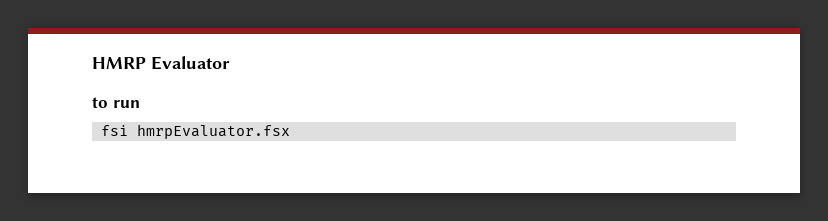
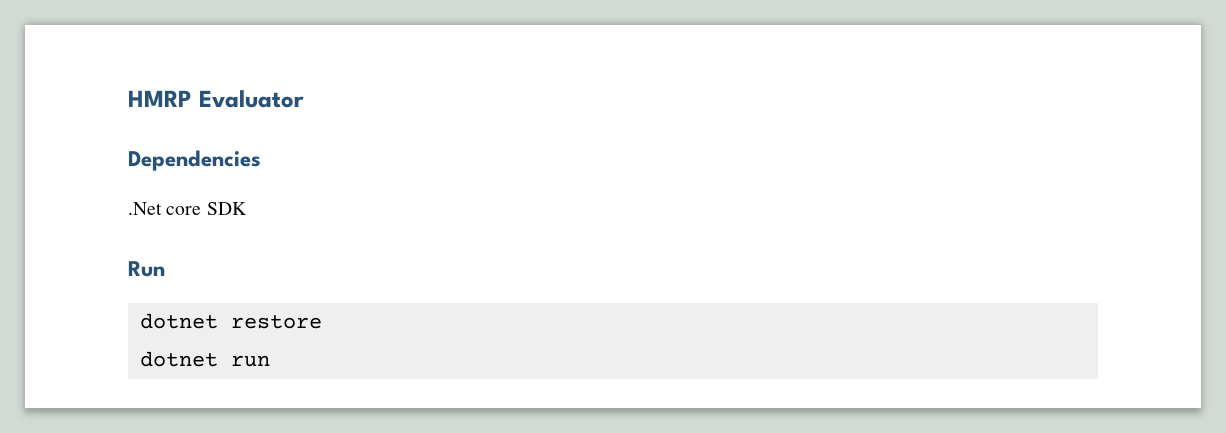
[92,97,108,108] to -> [128,150,261,171] [128,202,247,215] [128,261,165,277] [139,313,322,329] [139,351,218,367] Dependencies // .Net core SDK // Run // dotnet restore // dotnet
[101,124,291,139] // fsi hmrpEvaluator.fsx -> (270, 361) none

